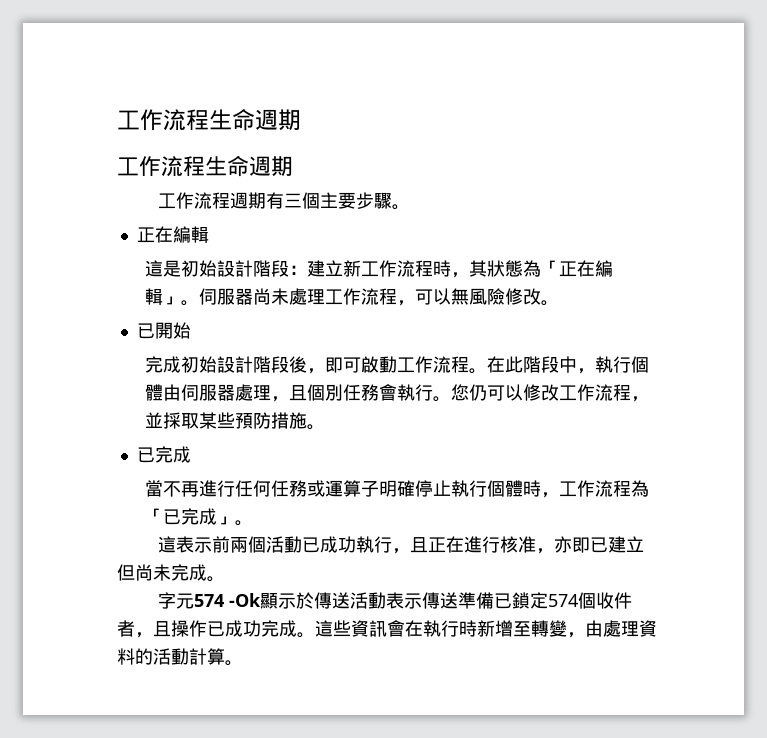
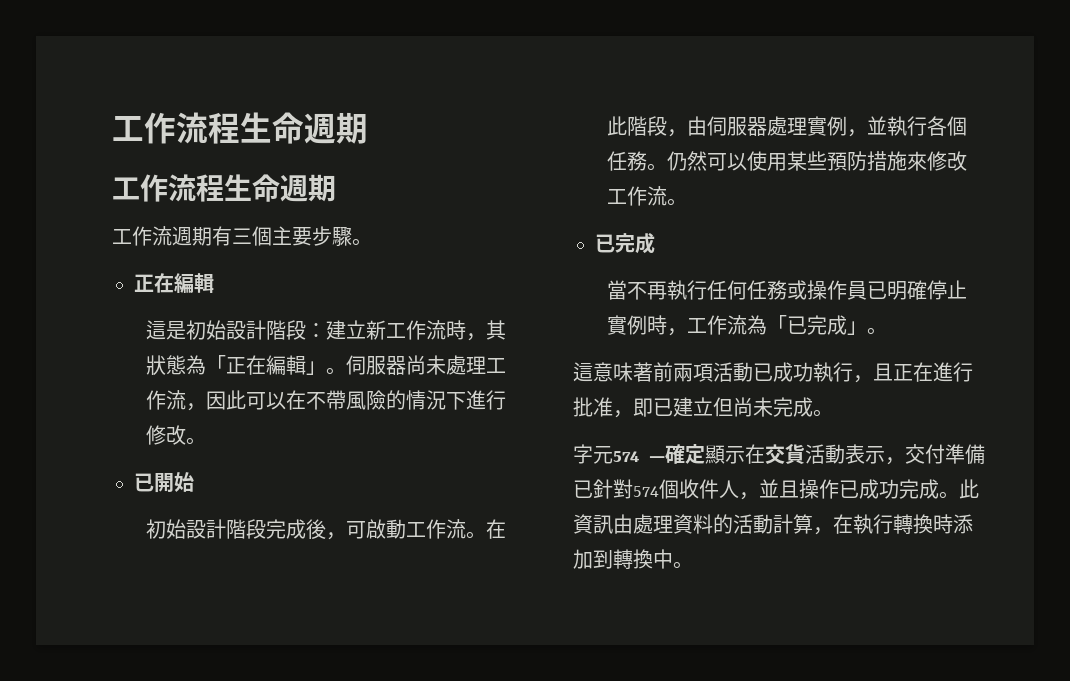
[212,192,231,209] 程 -> (172, 236) none
[415,260,434,277] 程 -> (446, 330) none
[379,288,506,306] 程，可以無風險 -> [185,390,506,411] ，因此可以在不帶風險的情況下進行
[145,356,344,374] 完成初始設計階段後，即 -> [145,519,346,540] 初始設計階段完成後，
[451,356,470,373] 程 -> (466, 529) none
[559,356,650,374] [145,384,650,402] [145,412,308,429] 中，執行個體由伺服器處理，且個別任務會執行。您仍可以修改工作流程，並採取某些預防措施 -> [666,116,967,137] [606,151,967,171] [606,186,667,206] ，由伺服器處理實例，並執行各個任務。仍然可以使用某些預防措施來修改工作流
[199,480,218,497] 進 -> [666,280,687,300] 執
[325,480,524,497] 運算子明確停止執行個體 -> [806,280,967,300] [606,315,647,335] 操作員已明確停止實例
[613,480,632,497] 程 -> (747, 325) none
[176,536,267,553] 表示前兩個 -> [593,362,713,382] 意味著前兩項
[500,536,573,554] 核准，亦 -> [573,397,633,418] 批准，
[229,592,549,609] -Ok顯示於傳送活動表示傳送準備已鎖定 -> [649,443,985,465] [573,479,633,499] —確定顯示在交貨活動表示，交付準備已針對
[117,620,153,638] 者， -> [719,479,779,500] 人，並
[315,620,585,638] 這些資訊會在執行時新增至轉變， -> [959,479,979,499] [573,514,613,534] 此資訊
(225, 656) none -> [813,514,973,535] [573,549,673,569] ，在執行轉換時添加到轉換中

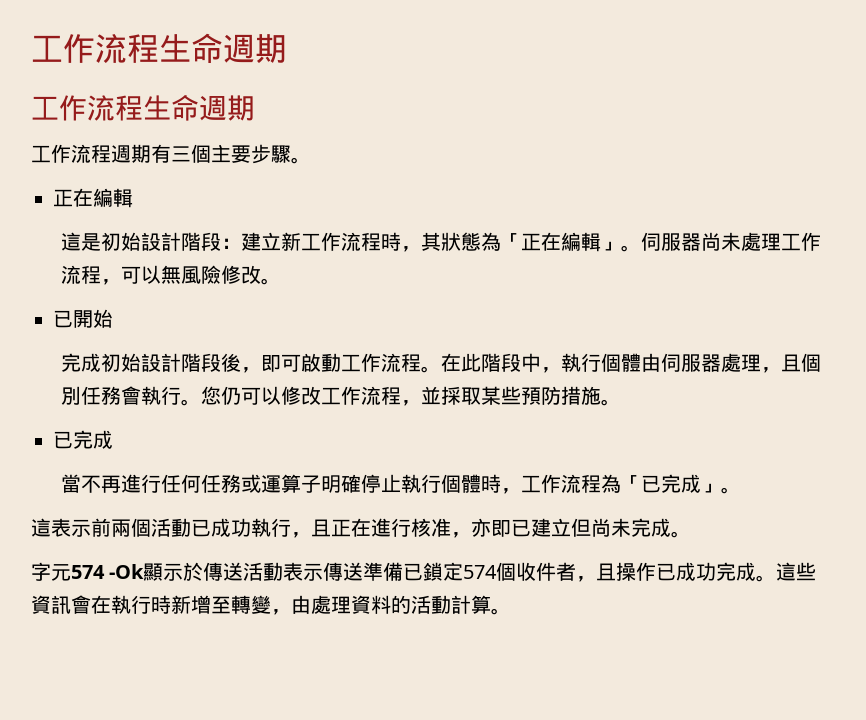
(172, 236) none -> [91,144,111,163] 程
(446, 330) none -> [360,232,381,251] 程
[185,390,506,411] ，因此可以在不帶風險的情況下進行 -> [80,265,221,285] 程，可以無風險
[145,519,346,540] 初始設計階段完成後， -> [60,353,281,373] 完成初始設計階段後，即
(466, 529) none -> [400,353,421,372] 程
[666,116,967,137] [606,151,967,171] [606,186,667,206] ，由伺服器處理實例，並執行各個任務。仍然可以使用某些預防措施來修改工作流 -> [520,353,821,373] [60,386,601,406] 中，執行個體由伺服器處理，且個別任務會執行。您仍可以修改工作流程，並採取某些預防措施
[666,280,687,300] 執 -> [120,474,141,493] 進
[806,280,967,300] [606,315,647,335] 操作員已明確停止實例 -> [260,474,481,493] 運算子明確停止執行個體
(747, 325) none -> [580,474,601,493] 程
[593,362,713,382] 意味著前兩項 -> [51,518,151,537] 表示前兩個
[573,397,633,418] 批准， -> [411,518,491,538] 核准，亦
[649,443,985,465] [573,479,633,499] —確定顯示在交貨活動表示，交付準備已針對 -> [109,562,464,581] -Ok顯示於傳送活動表示傳送準備已鎖定
[719,479,779,500] 人，並 -> [556,562,597,582] 者，
[959,479,979,499] [573,514,613,534] 此資訊 -> [776,562,817,581] [31,595,291,615] 這些資訊會在執行時新增至轉變，
[813,514,973,535] [573,549,673,569] ，在執行轉換時添加到轉換中 -> (491, 604) none

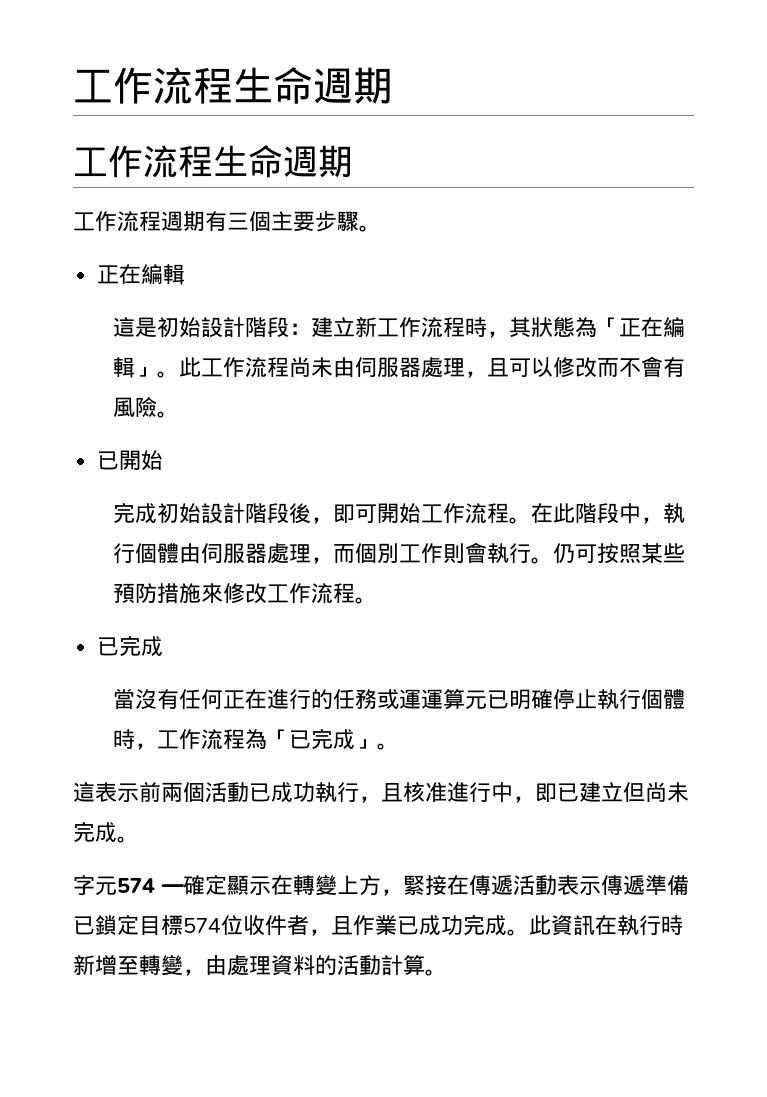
[640,232,821,251] [60,265,261,285] 伺服器尚未處理工作流程，可以無風險修改 -> [179,356,686,378] [113,397,158,417] 此工作流程尚未由伺服器處理，且可以修改而不會有風險
[300,353,341,372] 啟動 -> [377,503,422,524] 開始
[780,353,821,372] [60,386,621,406] [53,430,113,449] [60,474,321,493] 且個別任務會執行。您仍可以修改工作流程，並採取某些預防措施。 // 已完成 // 當不再進行任何任務或運算子 -> [333,542,686,564] [113,583,378,604] [97,635,164,656] [113,688,510,710] 而個別工作則會執行。仍可按照某些預防措施來修改工作流程。 // 已完成 // 當沒有任何正在進行的任務或運運算元已
[331,518,491,538] 正在進行核准，亦 -> [403,781,535,803] 核准進行中，
[109,562,244,581] -Ok顯示於傳送 -> [161,874,513,896] —確定顯示在轉變上方，緊接在傳遞
[343,562,364,581] 送 -> [623,875,645,895] 遞
[463,562,517,581] 574個 -> [139,915,243,935] 目標574位
[616,562,657,581] 操作 -> [353,915,397,935] 作業
[776,562,817,581] [31,595,91,614] 這些資訊會 -> [529,915,595,936] 此資訊

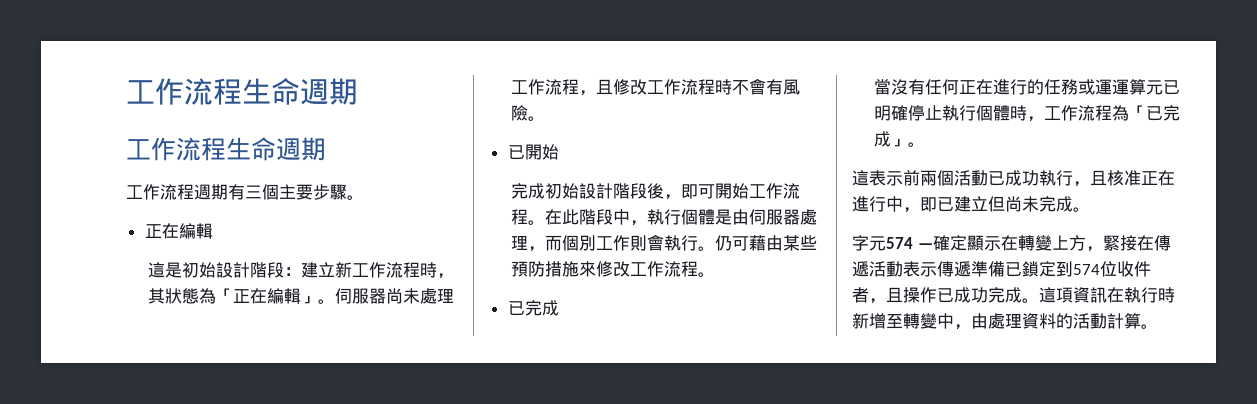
[179,357,620,378] 此工作流程尚未由伺服器處理，且可以修改而 -> [334,288,454,304] [510,79,732,96] 伺服器尚未處理工作流程，且修改工作流程時
(180, 553) none -> [714,209,732,225] 是
[597,543,642,564] 按照 -> [748,235,783,251] 藉由
(447, 792) none -> [1141,170,1175,186] 正在
[139,915,183,935] 目標 -> [1056,261,1073,277] 到
[353,915,397,935] 作業 -> [903,287,937,303] 操作
[529,915,551,935] 此 -> [1039,286,1073,303] 這項
(183, 965) none -> [937,313,954,329] 中

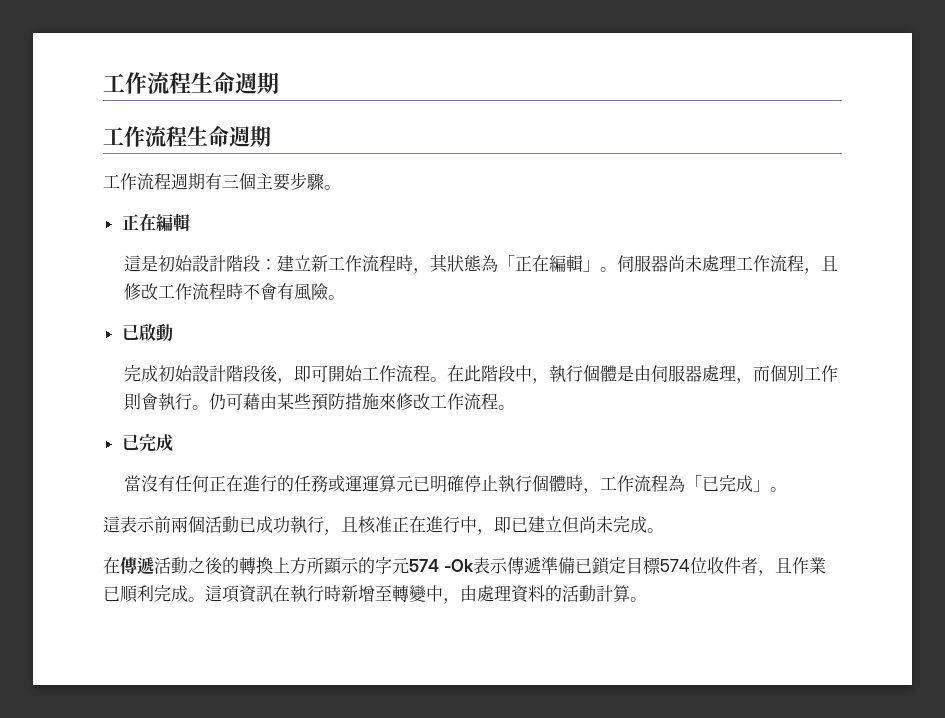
[524,144,559,160] 開始 -> [138,324,173,342] 啟動
[852,235,1171,252] [852,261,903,277] 字元574 —確定顯示在轉變上方，緊接在傳遞活動 -> [103,557,474,575] 在傳遞活動之後的轉換上方所顯示的字元574 -Ok
[1056,261,1073,277] 到 -> [625,557,661,574] 目標
[903,287,988,303] 操作已成功 -> [791,557,826,574] [103,585,154,603] 作業已順利

